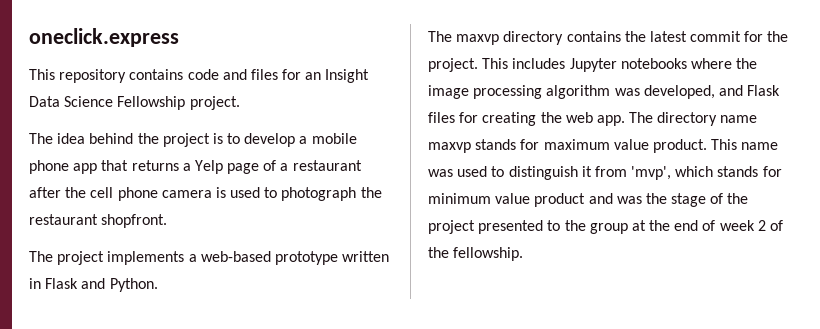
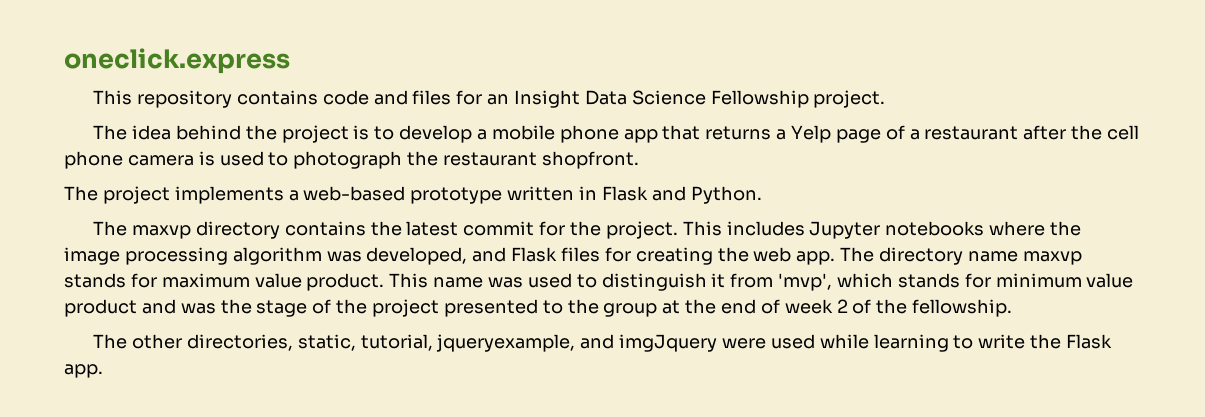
(524, 254) none -> [93,334,1113,352] [64,364,103,378] // The other directories, static, tutorial, jqueryexample, and imgJquery were used while learning to write the Flask app.

